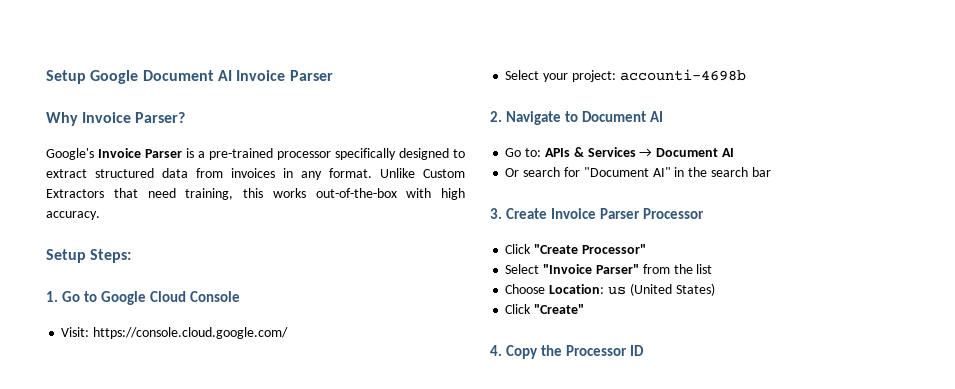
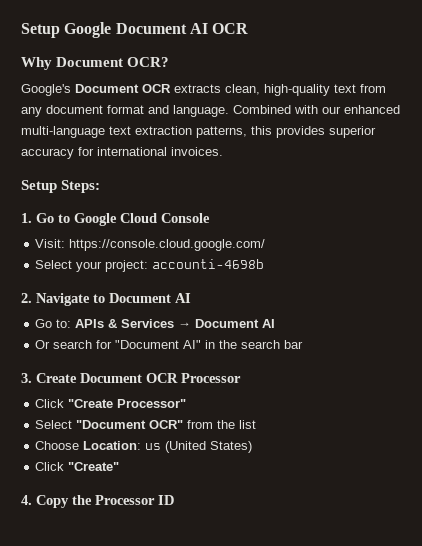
[236,70,333,81] Invoice Parser -> [212,23,249,34] OCR
[82,112,186,123] Invoice Parser? -> [56,57,170,67] Document OCR?
[98,148,465,160] [46,168,465,180] [46,188,465,200] [46,211,100,220] Invoice Parser is a pre-trained processor specifically designed to extract structured data from invoices in any format. Unlike Custom Extractors that need training, this works out-of-the-box with high accuracy. -> [75,84,386,96] [21,105,400,117] [21,126,376,138] [21,147,223,159] Document OCR extracts clean, high-quality text from any document format and language. Combined with our enhanced multi-language text extraction patterns, this provides superior accuracy for international invoices.
[550,208,640,219] Invoice Parser -> [80,373,178,383] Document OCR
[543,264,639,274] "Invoice Parser" -> [76,420,184,429] "Document OCR"

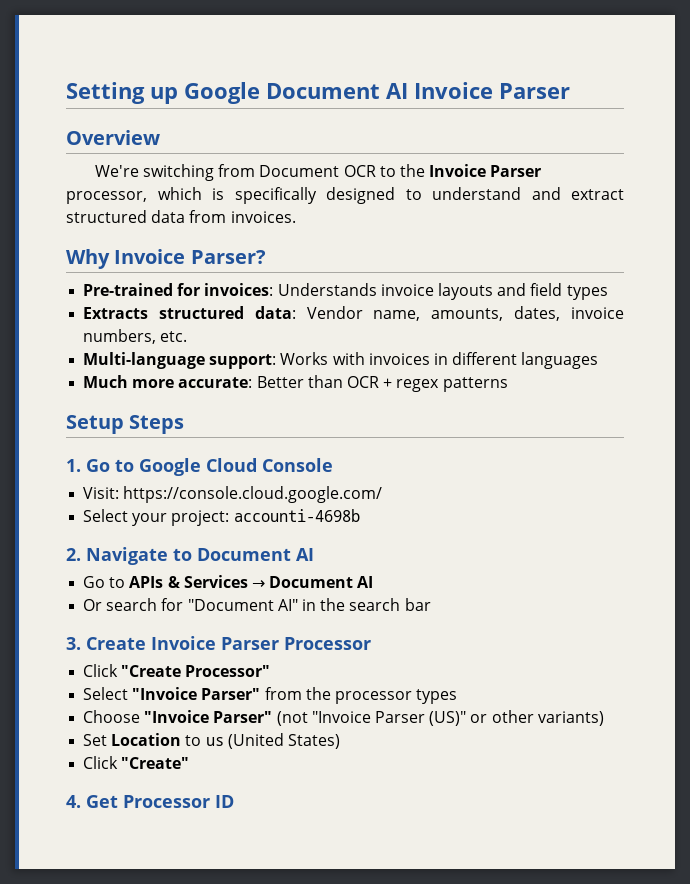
[21,23,60,38] Setup -> [66,82,178,104] Setting up
[212,23,249,34] [21,57,170,70] [21,84,386,96] [21,105,400,117] [21,126,376,138] [21,147,223,159] [21,180,101,193] OCR // Why Document OCR? // Google's Document OCR extracts clean, high-quality text from any document format and language. Combined with our enhanced multi-language text extraction patterns, this provides superior accuracy for international invoices. // Setup Steps: -> [414,82,570,99] [66,130,160,145] [94,164,542,181] [66,187,624,204] [66,210,296,223] [66,249,266,269] [83,283,608,300] [83,306,625,321] [83,329,188,344] [83,352,599,369] [83,375,508,392] [66,415,185,434] Invoice Parser // Overview // We're switching from Document OCR to the Invoice Parser processor, which is specifically designed to understand and extract structured data from invoices. // Why Invoice Parser? // Pre-trained for invoices: Understands invoice layouts and field types // Extracts structured data: Vendor name, amounts, dates, invoice numbers, etc. // Multi-language support: Works with invoices in different languages // Much more accurate: Better than OCR + regex patterns // Setup Steps
[56,319,72,328] to: -> [109,577,126,588] to
[80,373,178,383] Document OCR -> [151,636,279,650] Invoice Parser
[76,420,257,429] [35,441,142,450] "Document OCR" from the list // Choose Location: -> [132,687,458,704] [83,710,604,726] [83,733,202,746] "Invoice Parser" from the processor types // Choose "Invoice Parser" (not "Invoice Parser (US)" or other variants) // Set Location to
[36,495,92,508] Copy the -> [86,795,118,808] Get

